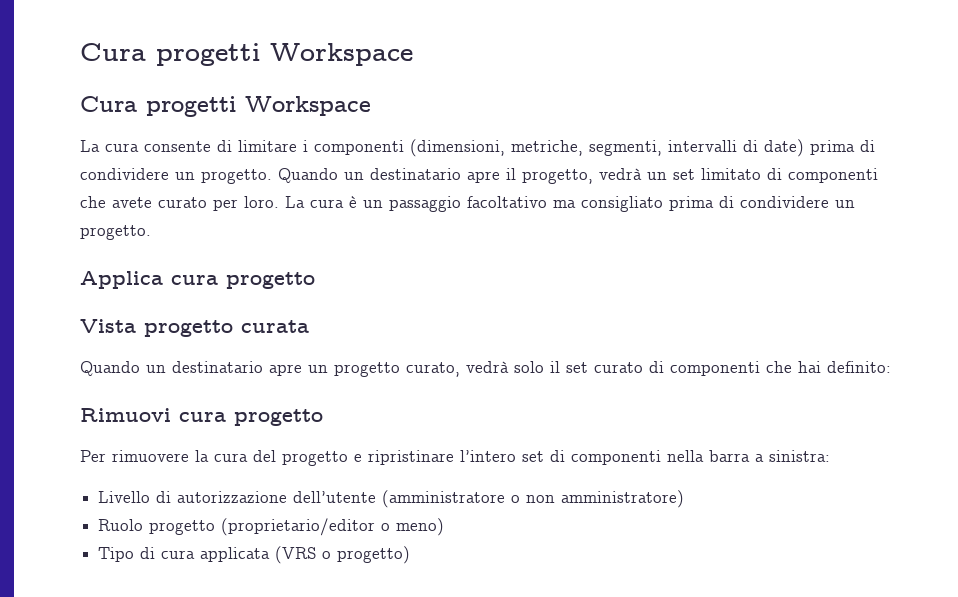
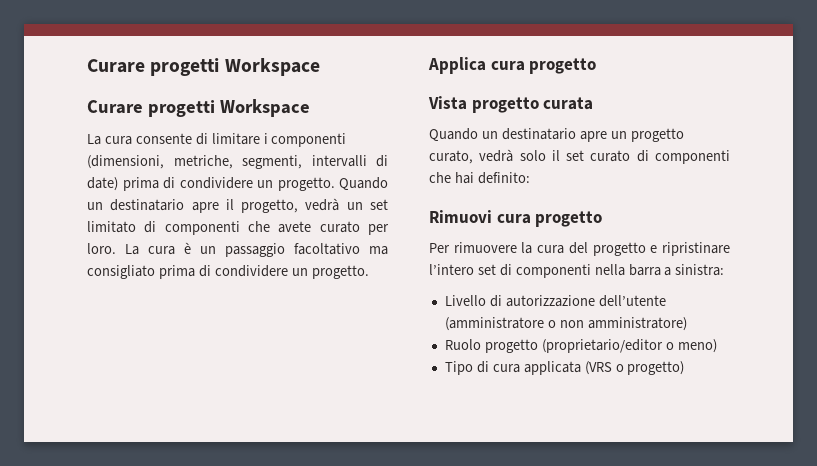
[80,43,413,66] [80,96,137,112] Cura progetti Workspace // Cura -> [87,58,320,76] [87,100,143,114] Curare progetti Workspace // Curare

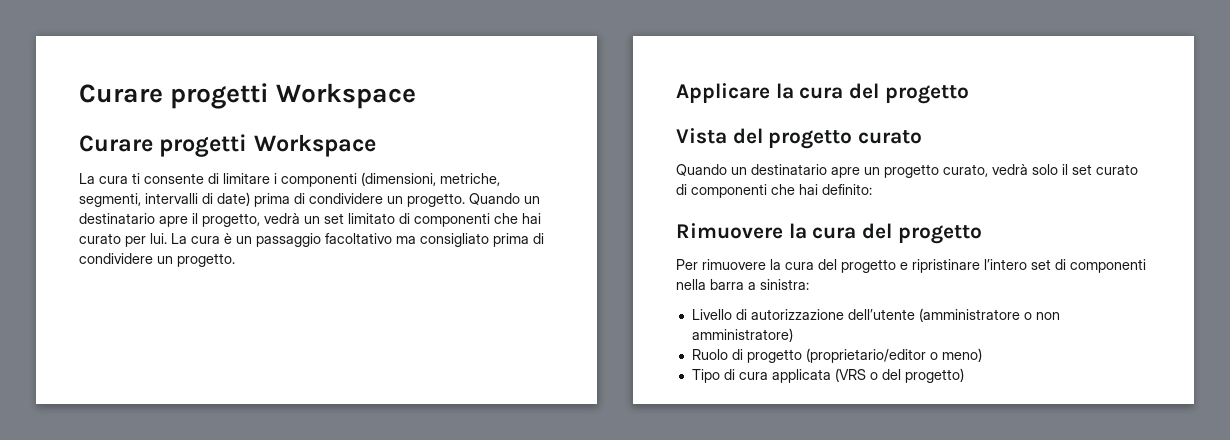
(132, 140) none -> [132,173,140,184] ti
[278,221,312,233] avete -> [522,213,541,224] hai
[87,243,116,254] loro. -> [150,233,167,244] lui.
[428,57,525,74] Applica cura -> [676,83,880,103] Applicare la cura del
[471,97,594,113] progetto curata -> [732,128,923,149] del progetto curato
[429,210,531,224] Rimuovi cura -> [676,223,893,239] Rimuovere la cura del
(481, 344) none -> [731,349,743,360] di
(624, 368) none -> [881,369,901,380] del

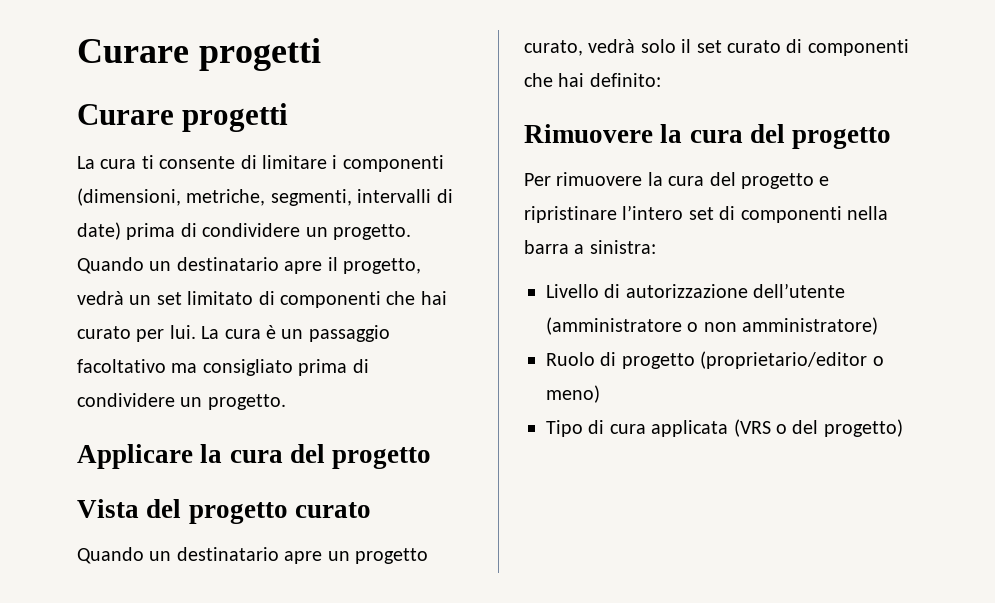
[79,83,417,109] [79,134,376,157] Curare progetti Workspace // Curare progetti Workspace -> [77,38,321,71] [77,103,289,132] Curare progetti // Curare progetti

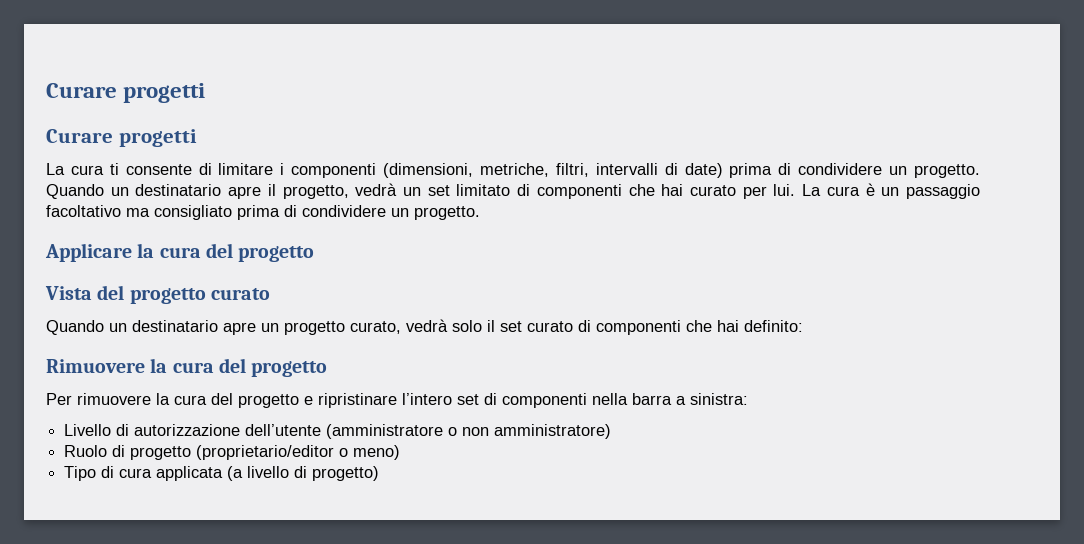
[270,189,352,206] segmenti, -> [555,163,589,177] filtri,
[733,419,819,437] (VRS o del -> [227,466,308,481] (a livello di

